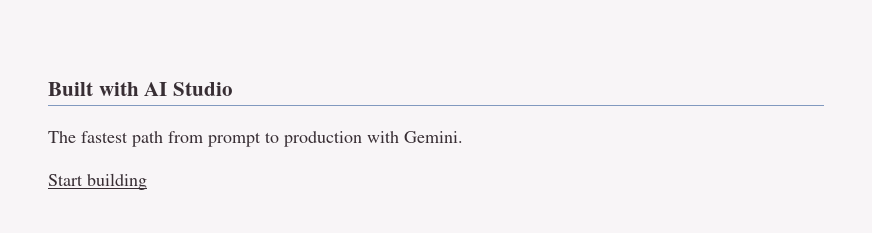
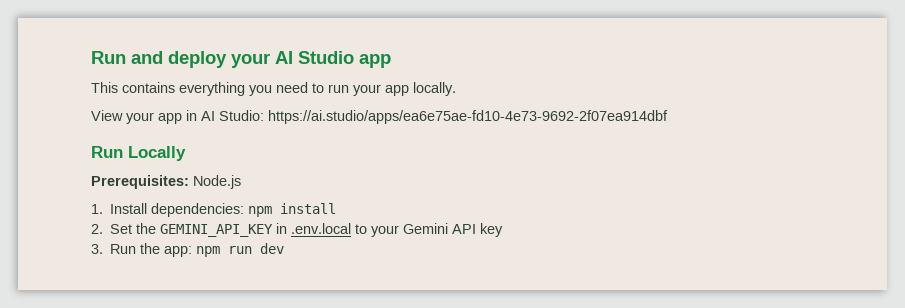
[48,82,234,96] [48,131,463,147] [48,173,147,190] Built with AI Studio // The fastest path from prompt to production with Gemini. // Start building -> [91,51,391,68] [91,82,456,96] [91,110,668,124] [91,146,186,161] [91,175,241,189] [91,203,337,217] [91,223,504,237] [91,243,285,257] Run and deploy your AI Studio app // This contains everything you need to run your app locally. // View your app in AI Studio: https://ai.studio/apps/ea6e75ae-fd10-4e73-9692-2f07ea914dbf // Run Locally // Prerequisites: Node.js // 1. Install dependencies: npm install // 2. Set the GEMINI_API_KEY in .env.local to your Gemini API key // 3. Run the app: npm run dev

